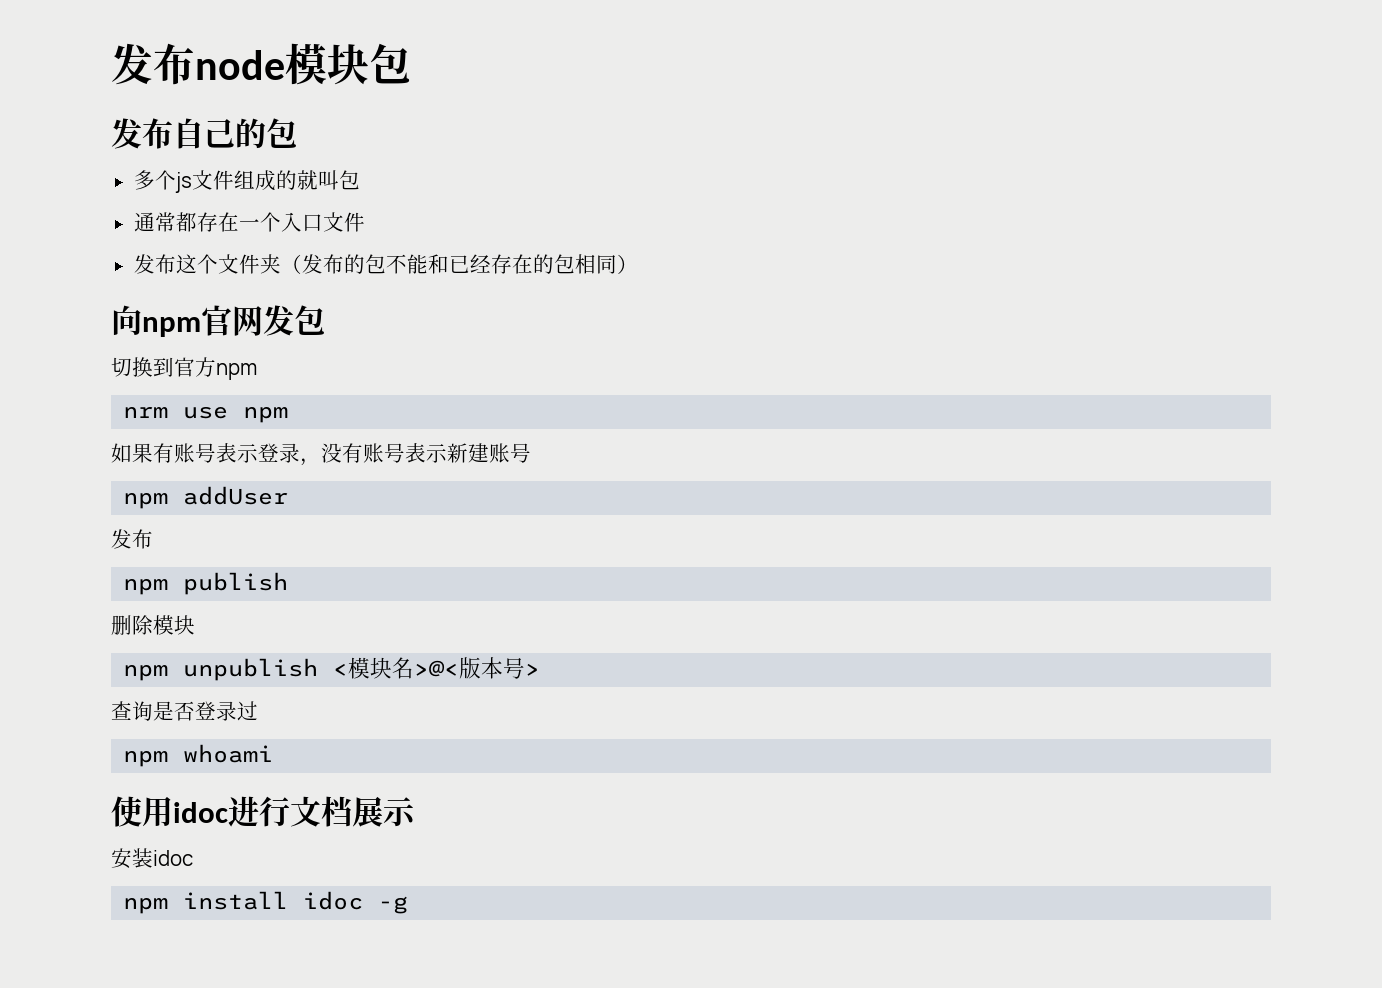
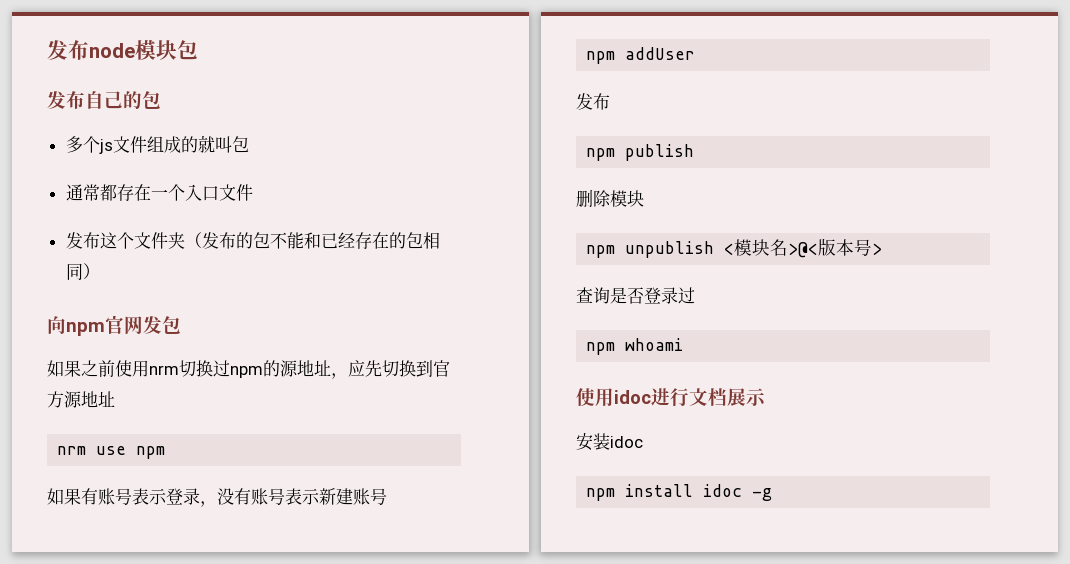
(325, 320) none -> [47,360,382,379] 如果之前使用nrm切换过npm的源地址，应先
[216,363,257,380] npm -> [64,391,115,408] 源地址

